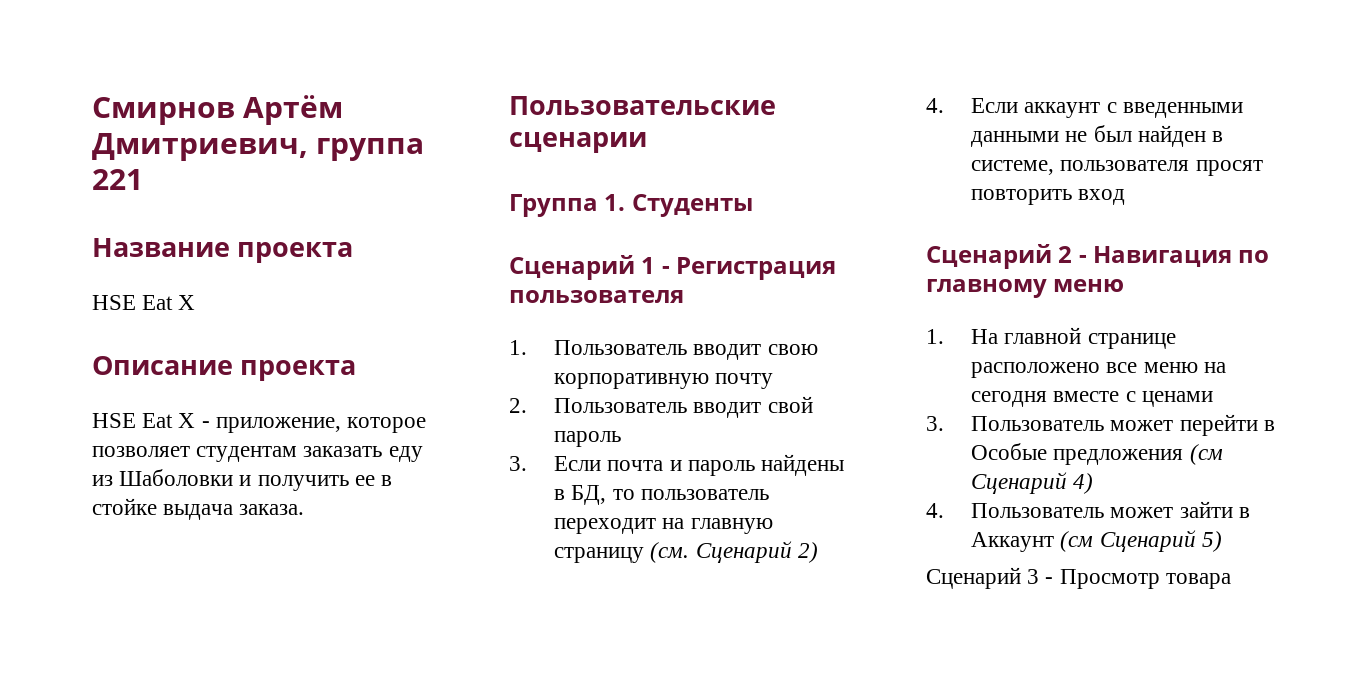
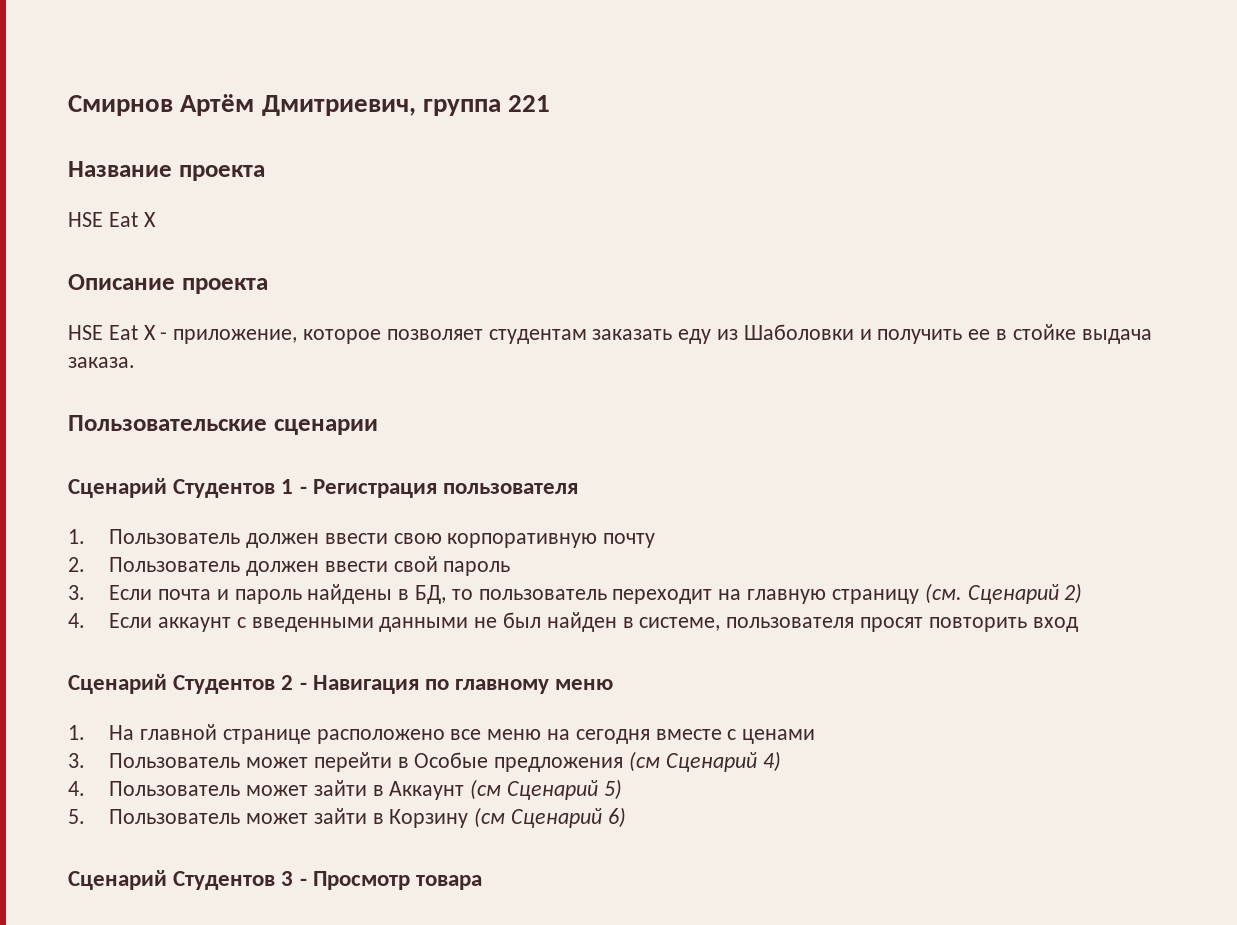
[509,194,753,217] [509,255,635,280] // Группа 1. Студенты // Сценарий -> [68,478,276,498] // Сценарий Студентов
[693,344,762,360] вводит -> [246,533,388,548] должен ввести
[693,402,762,418] вводит -> [246,561,388,576] должен ввести
(1052, 256) none -> [173,675,276,694] Студентов
[926,567,1021,589] Сценарий -> [68,807,626,828] [68,870,276,890] 5. Пользователь может зайти в Корзину (см Сценарий 6) // Сценарий Студентов

